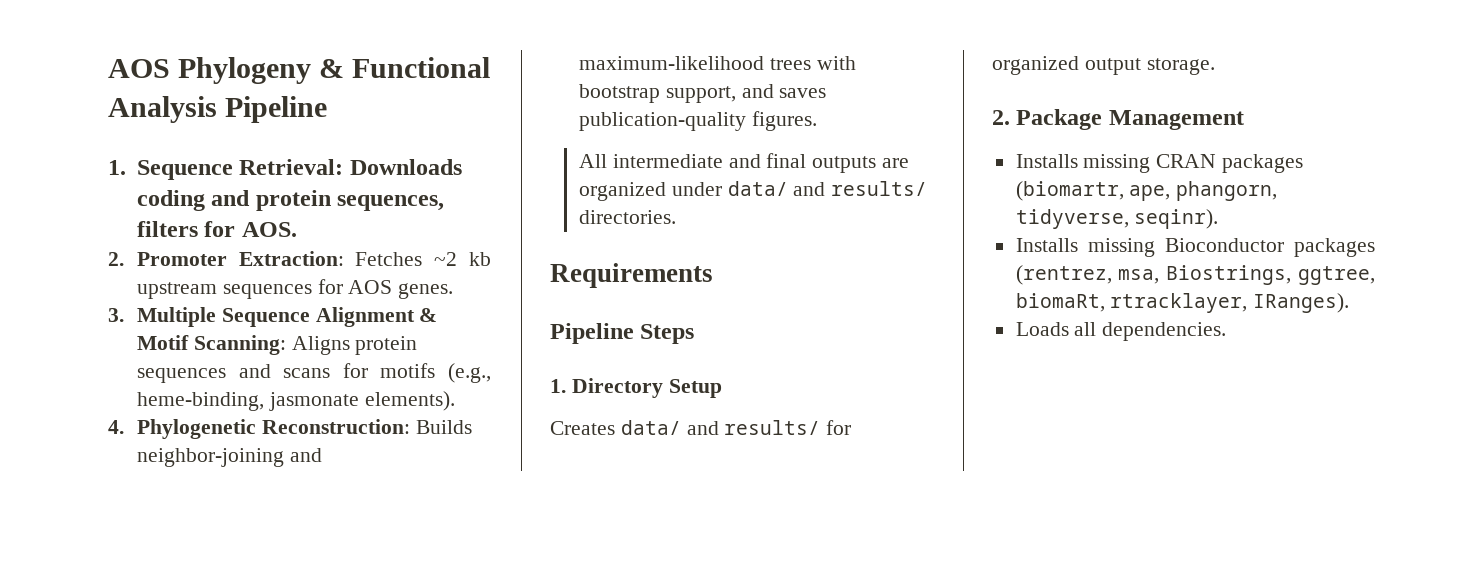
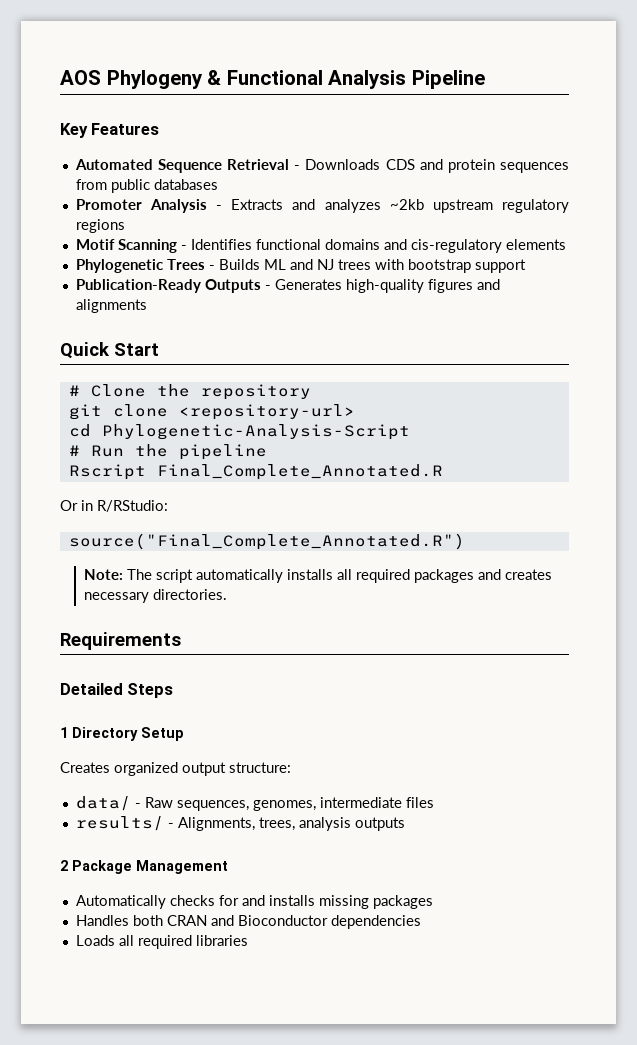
[108,159,462,180] [136,190,445,211] [136,221,297,237] [108,251,491,266] [136,279,454,299] [108,307,438,327] [136,335,418,355] [136,363,491,383] [136,391,455,411] [108,419,472,439] [136,448,322,467] [578,56,856,70] [578,84,827,103] [578,111,817,131] [578,153,909,173] [578,181,928,201] 1. Sequence Retrieval: Downloads coding and protein sequences, filters for AOS. // 2. Promoter Extraction: Fetches ~2 kb upstream sequences for AOS genes. // 3. Multiple Sequence Alignment & Motif Scanning: Aligns protein sequences and scans for motifs (e.g., heme-binding, jasmonate elements). // 4. Phylogenetic Reconstruction: Builds neighbor‑joining and maximum‑likelihood trees with bootstrap support, and saves publication‑quality figures. // All intermediate and final outputs are organized under data/ and results/ -> [60,123,160,138] [74,159,570,173] [75,179,218,193] [75,199,569,213] [75,219,125,233] [75,239,566,253] [75,259,526,273] [75,279,500,293] [75,299,147,313] [60,342,159,359] [68,384,311,400] [68,404,355,420] [68,424,410,440] [68,444,267,460] [68,464,443,480] [60,500,168,512] [68,533,465,550] [83,569,552,583] [83,592,149,603] Key Features // Automated Sequence Retrieval - Downloads CDS and protein sequences from public databases // Promoter Analysis - Extracts and analyzes ~2kb upstream regulatory regions // Motif Scanning - Identifies functional domains and cis-regulatory elements // Phylogenetic Trees - Builds ML and NJ trees with bootstrap support // Publication-Ready Outputs - Generates high-quality figures and alignments // Quick Start // # Clone the repository // git clone <repository-url> // cd Phylogenetic-Analysis-Script // # Run the pipeline // Rscript Final_Complete_Annotated.R // Or in R/RStudio: // source("Final_Complete_Annotated.R") // Note: The script automatically installs all required packages and creates necessary
[550,323,634,344] Pipeline -> [60,683,123,695] Detailed
[550,379,566,393] 1. -> [60,727,68,738] 1
[620,420,852,435] [992,56,1215,75] [992,109,1244,130] [1015,154,1304,173] [1015,181,1278,201] [1015,209,1219,229] [1015,238,1375,257] [1015,265,1375,285] [1015,293,1350,313] data/ and results/ for organized output storage. // 2. Package Management // Installs missing CRAN packages (biomartr, ape, phangorn, tidyverse, seqinr). // Installs missing Bioconductor packages (rentrez, msa, Biostrings, ggtree, biomaRt, rtracklayer, IRanges). -> [114,762,291,776] [75,796,434,811] [75,816,405,831] [60,860,228,874] [75,895,433,909] [75,915,421,929] organized output structure: // data/ - Raw sequences, genomes, intermediate files // results/ - Alignments, trees, analysis outputs // 2 Package Management // Automatically checks for and installs missing packages // Handles both CRAN and Bioconductor dependencies
[1102,322,1227,341] dependencies. -> [137,935,248,949] required libraries

